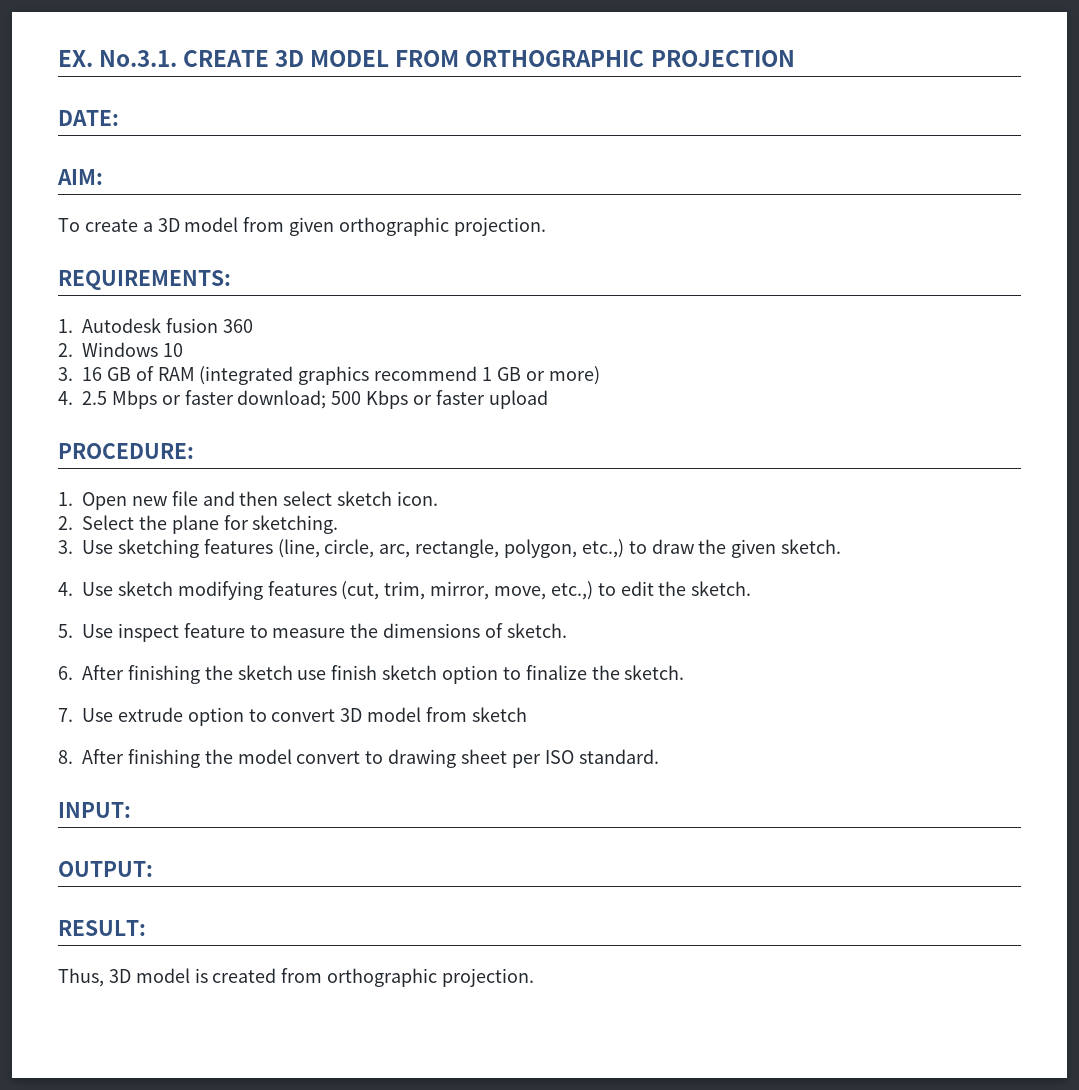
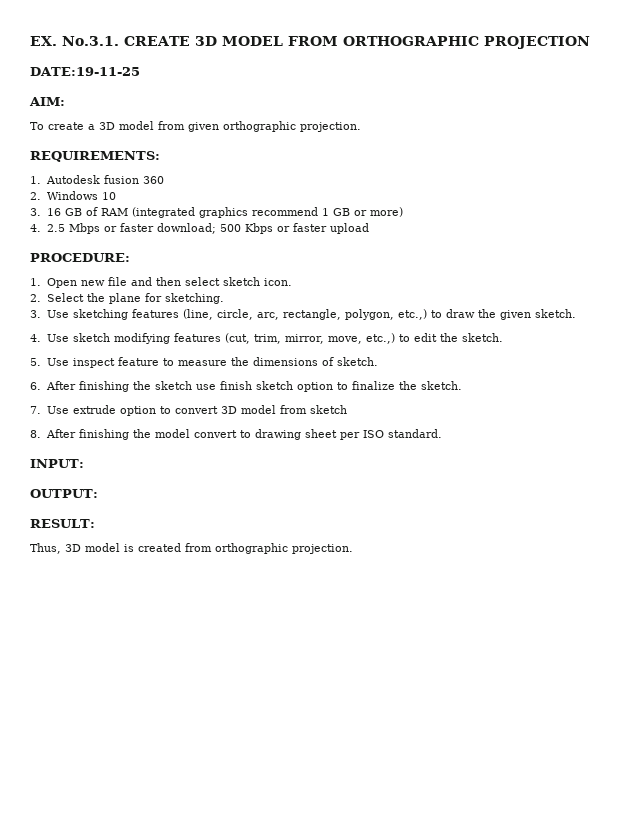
[58,110,119,126] DATE: -> [30,67,140,76] DATE:19-11-25

